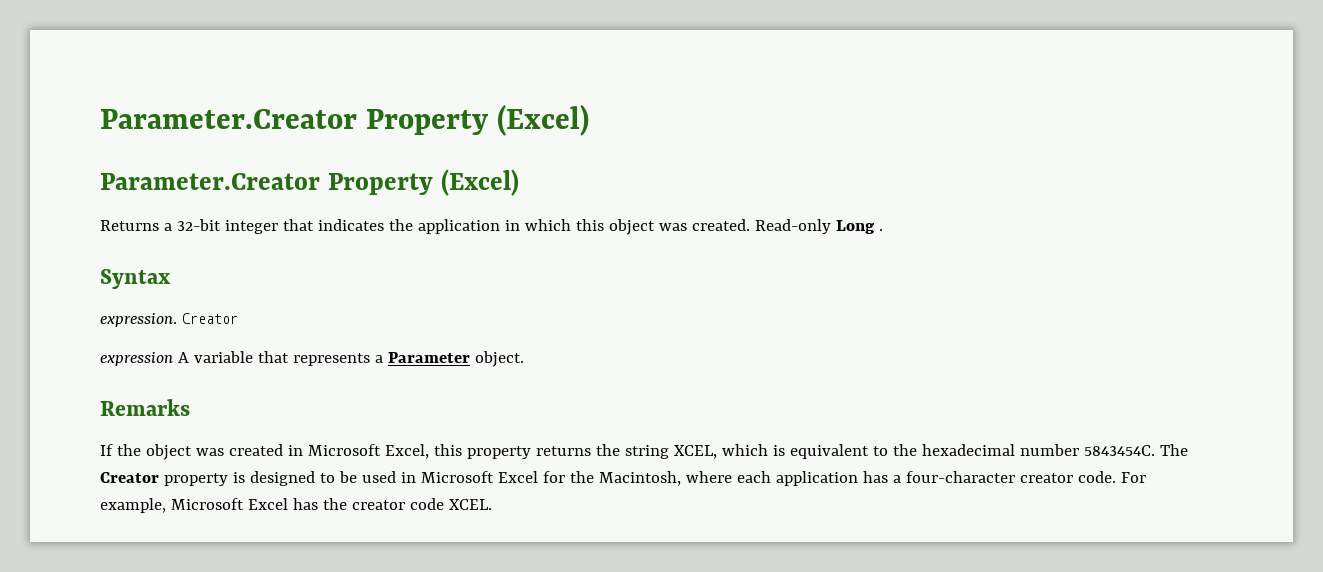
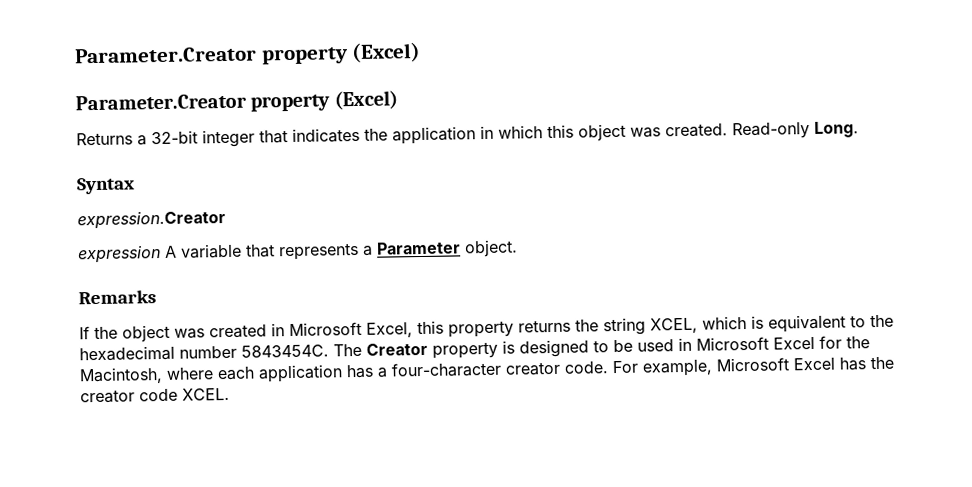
[100,109,489,135] Parameter.Creator Property -> [74,46,348,65] Parameter.Creator property
[327,173,433,195] Property -> [250,94,331,112] property
[835,220,883,234] Long . -> [814,121,859,138] Long.
[100,313,238,327] expression. Creator -> [77,209,226,230] expression.Creator

